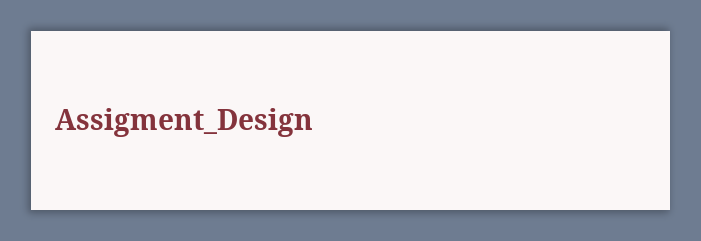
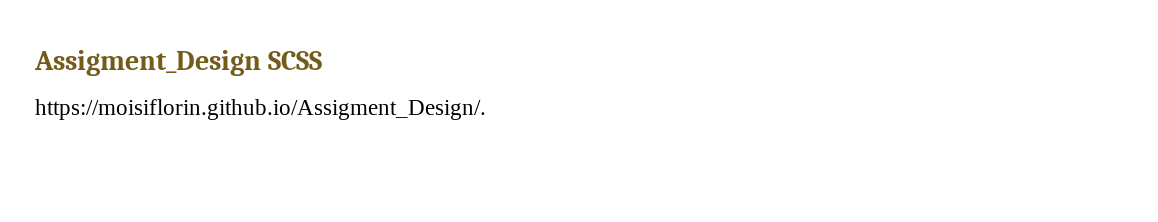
(313, 122) none -> [268,51,323,70] [35,99,486,120] SCSS // https://moisiflorin.github.io/Assigment_Design/.

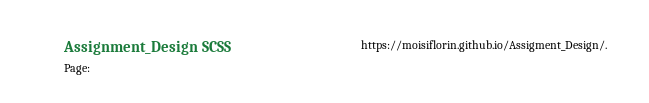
[34,50,261,76] Assigment_Design -> [63,40,198,55] Assignment_Design
(323, 60) none -> [64,64,90,75] Page:

